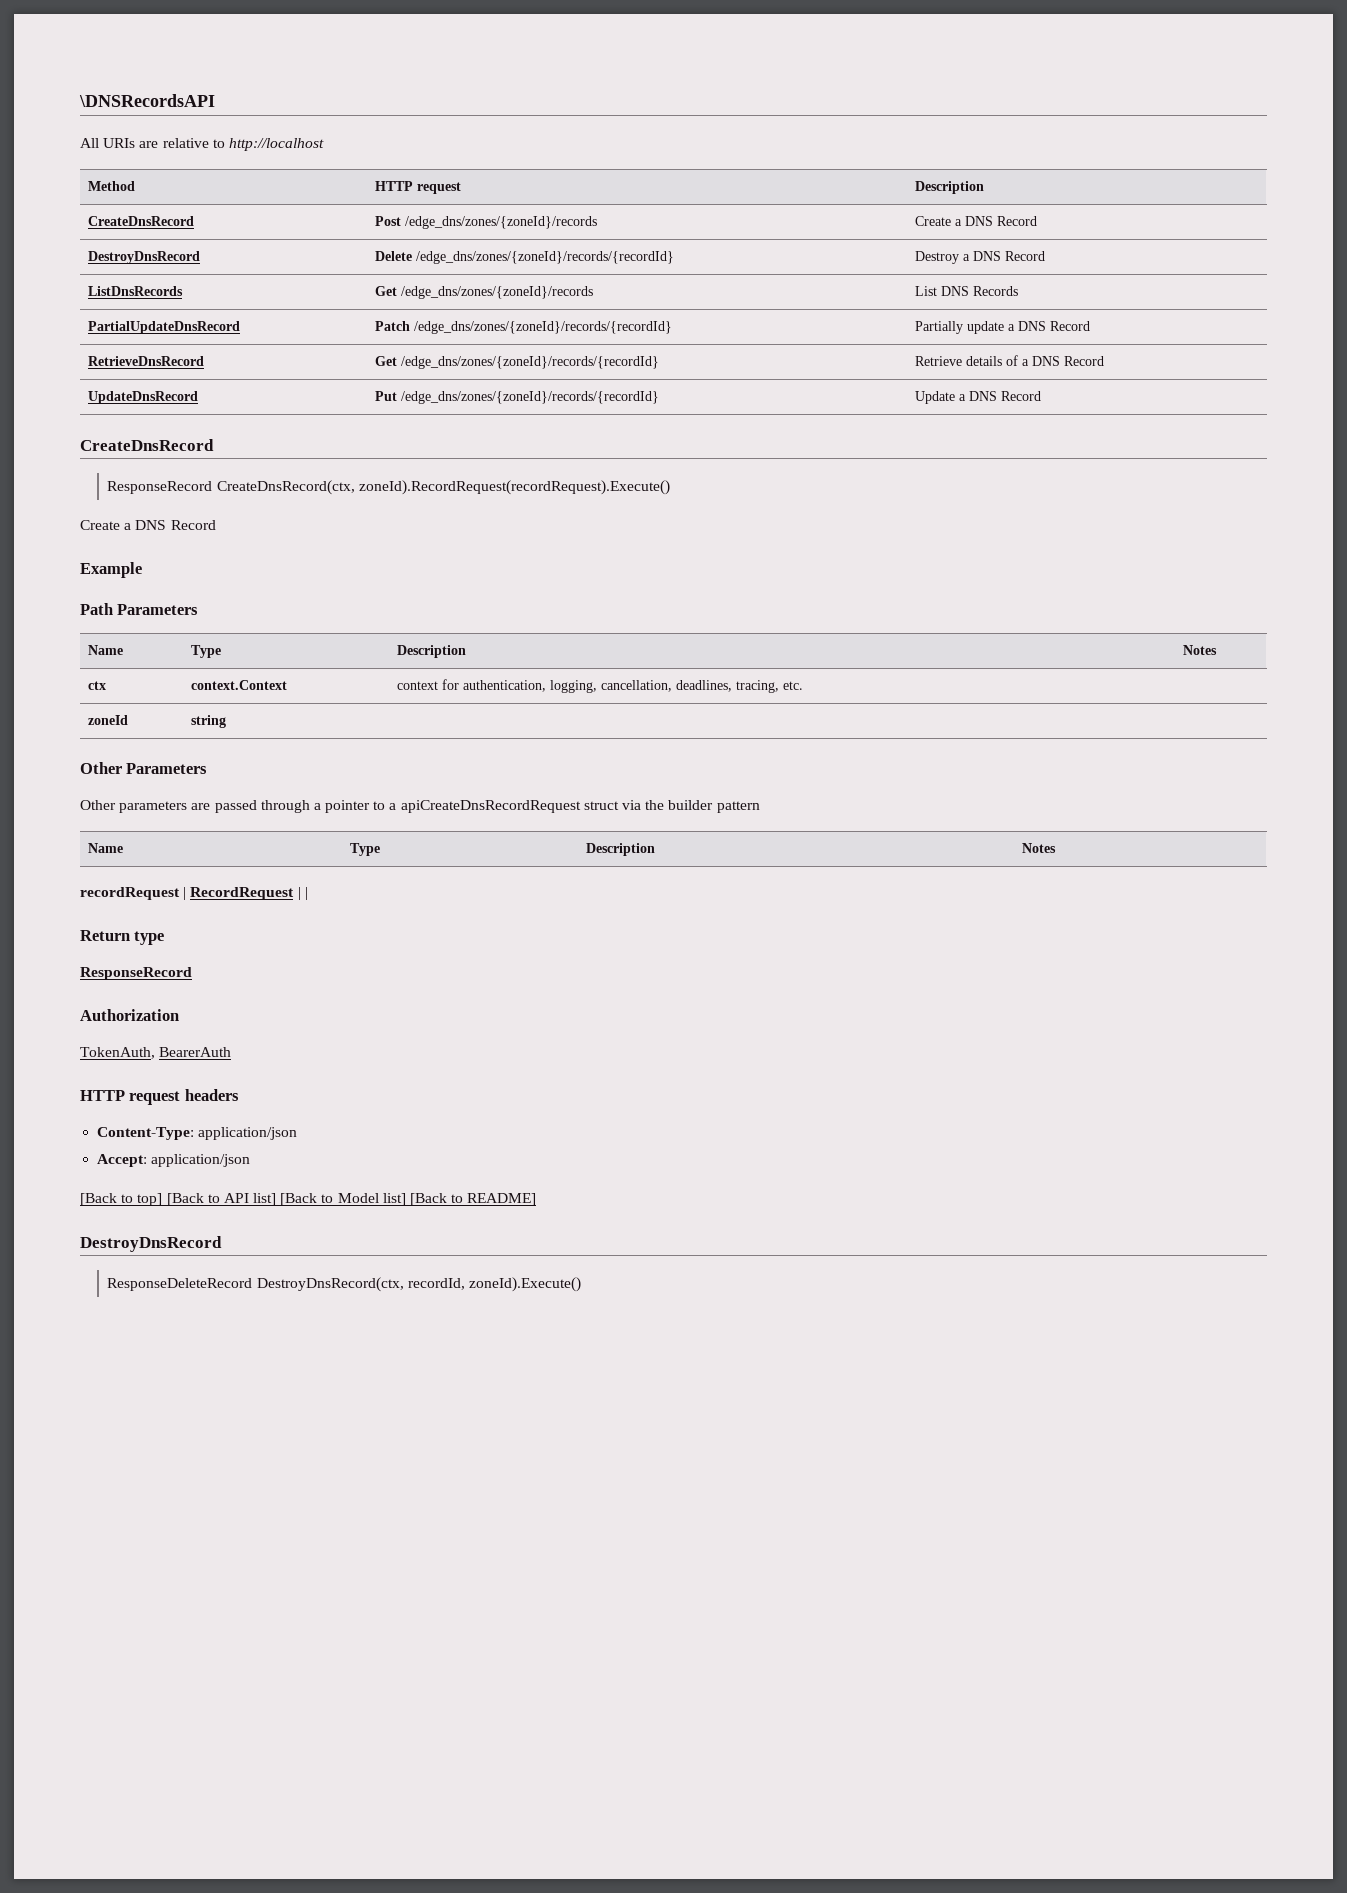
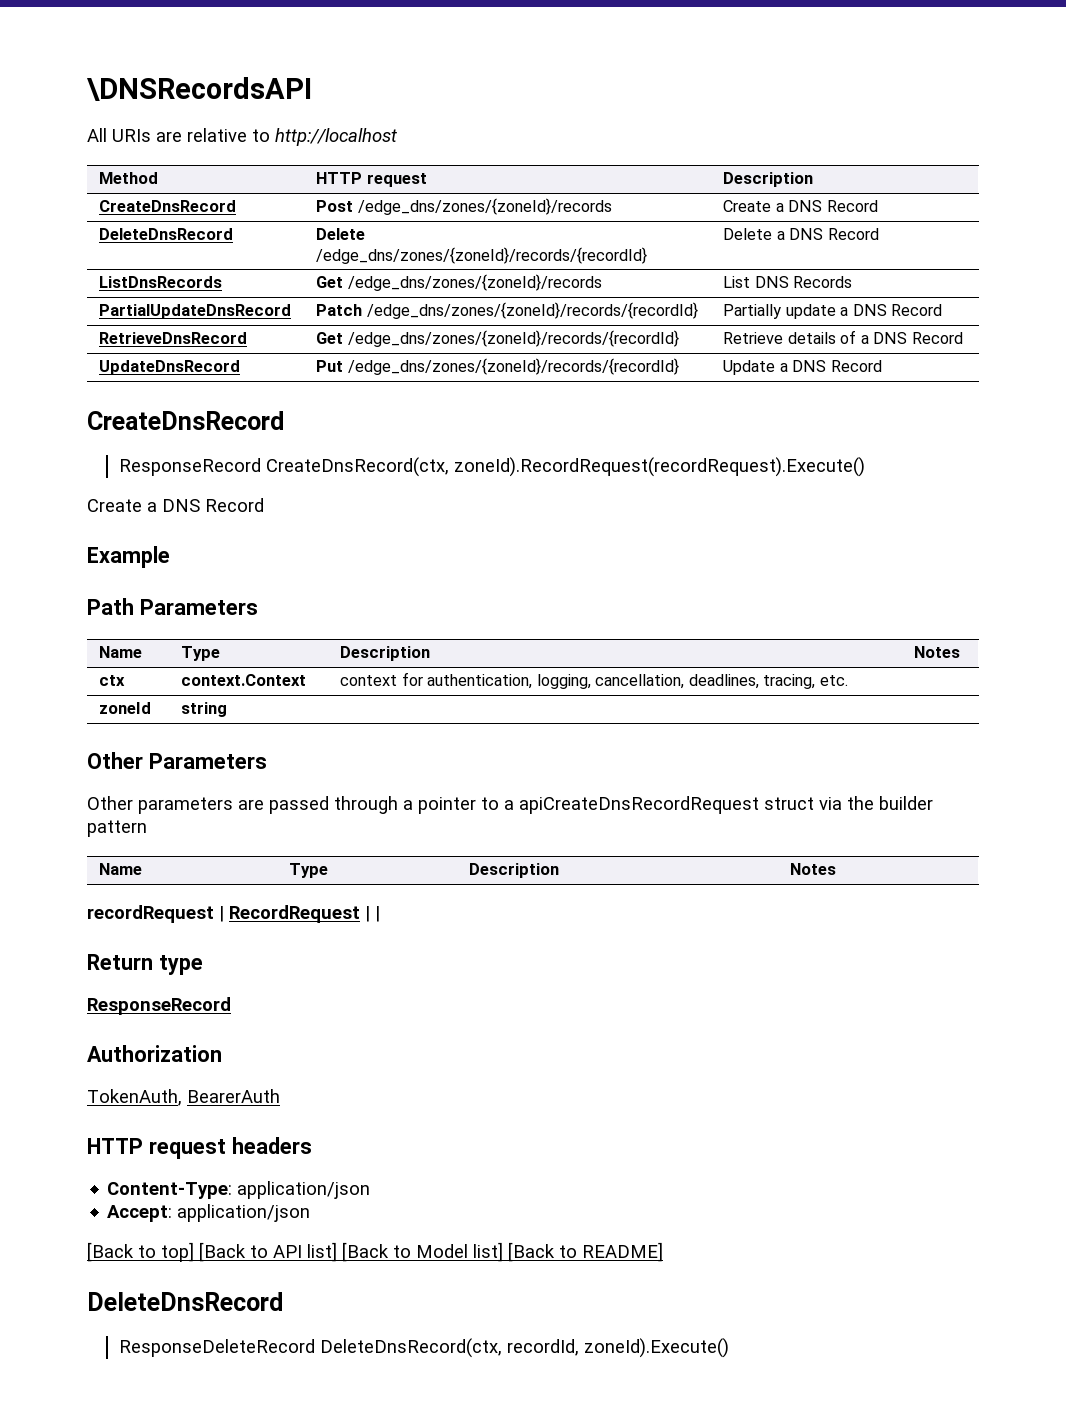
[87,251,200,264] DestroyDnsRecord -> [99,228,234,240] DeleteDnsRecord
[914,251,959,264] Destroy -> [723,228,773,240] Delete
[80,1236,222,1252] DestroyDnsRecord -> [87,1292,283,1311] DeleteDnsRecord
[256,1277,404,1292] DestroyDnsRecord(ctx, -> [319,1338,502,1358] DeleteDnsRecord(ctx,

